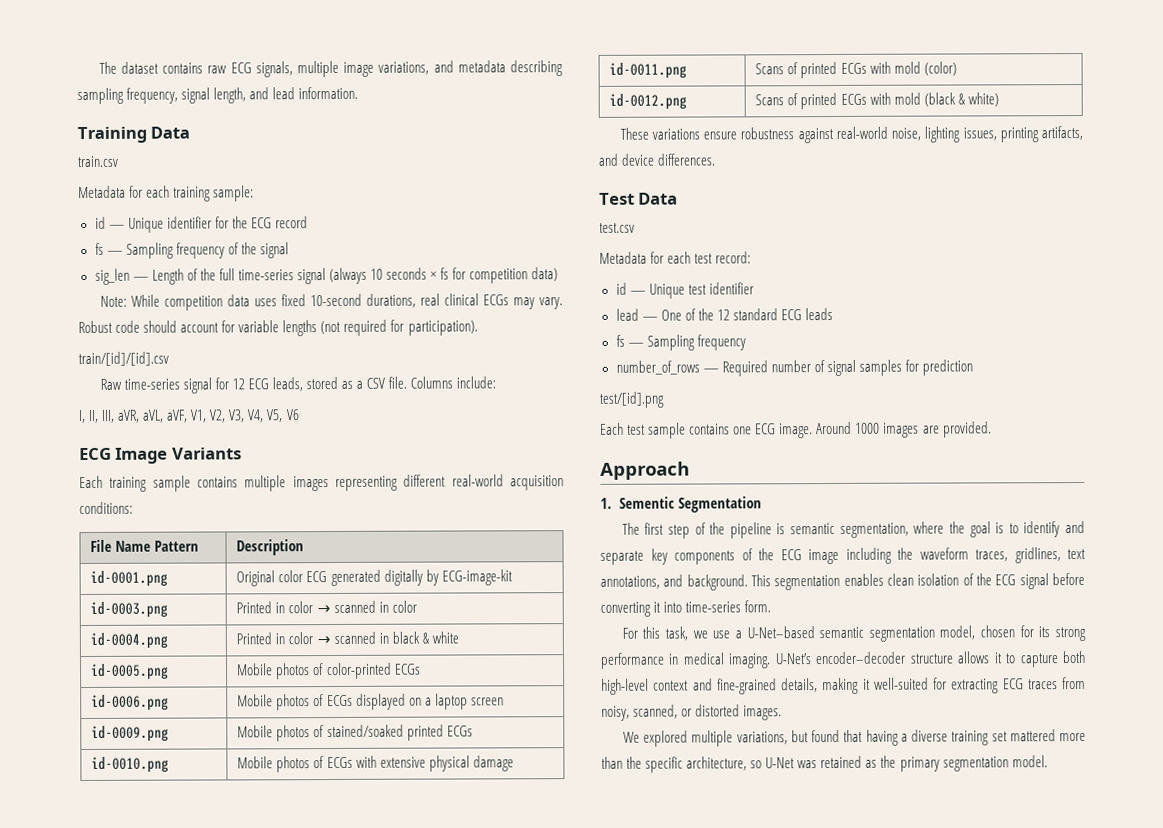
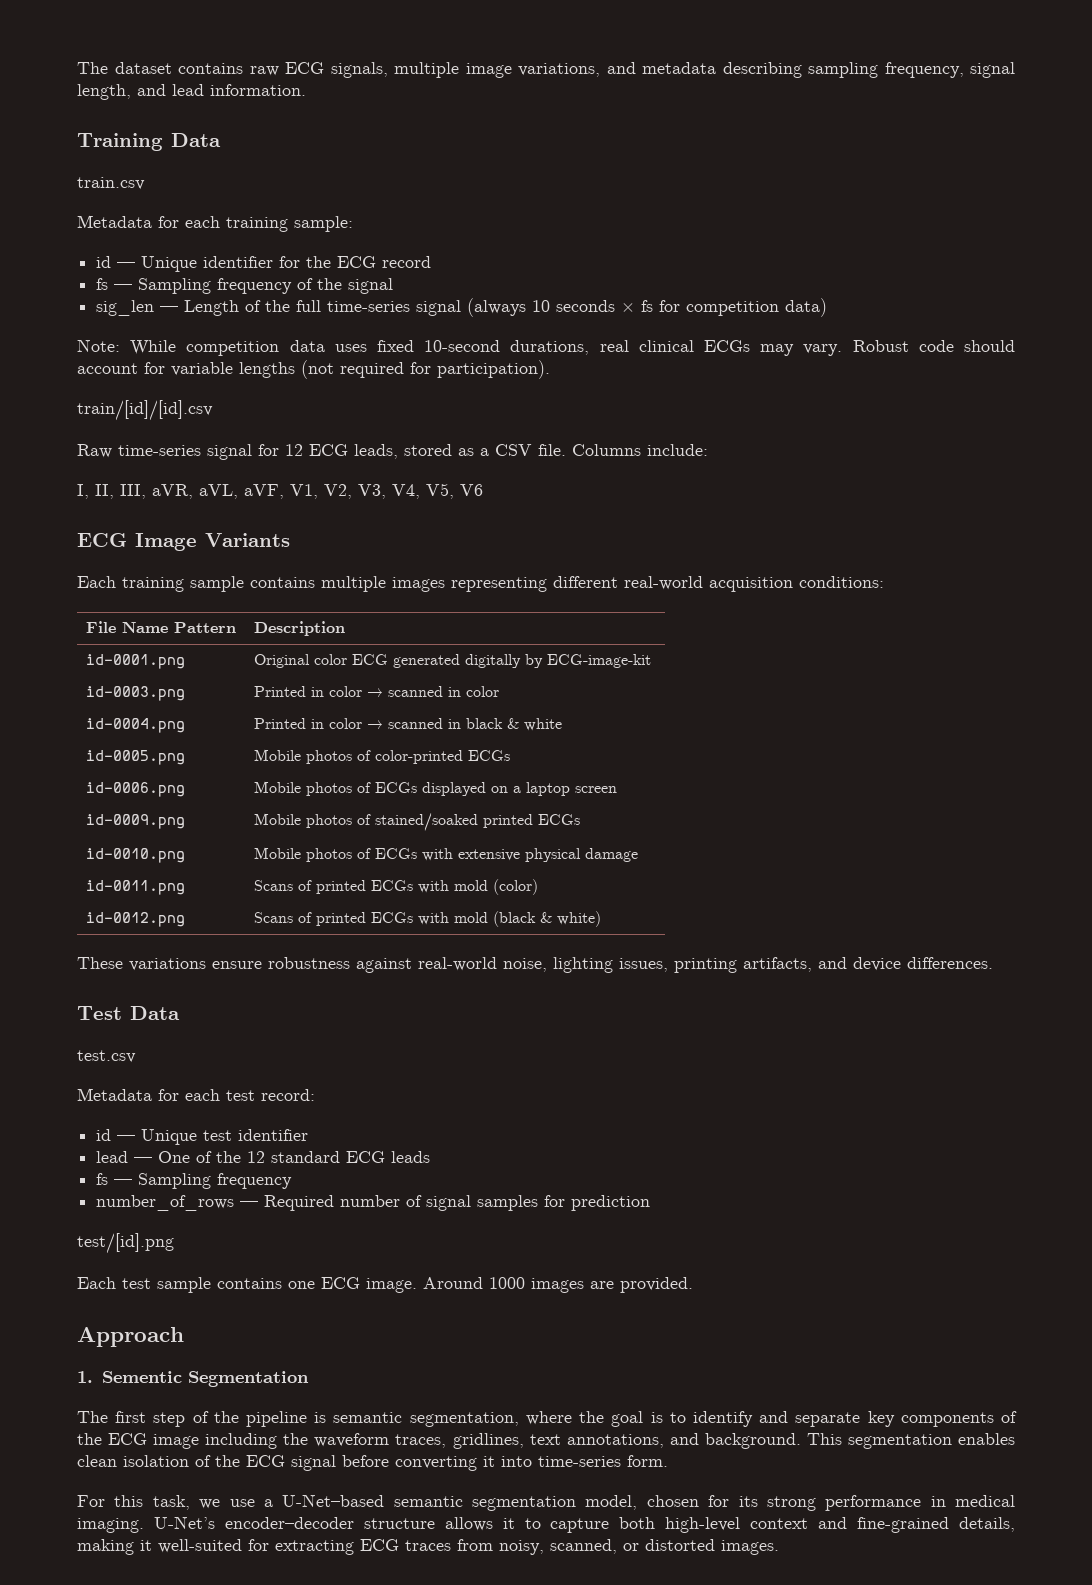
[622,729,1087,747] [601,755,1048,773] // We explored multiple variations, but found that having a diverse training set mattered more than the specific architecture, so U-Net was retained as the primary segmentation model. -> (779, 1547) none

